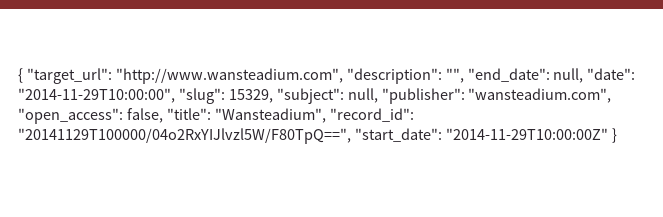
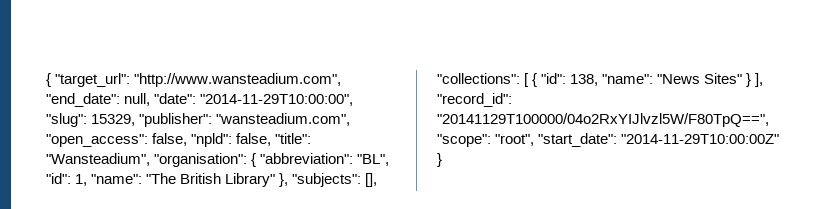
[346,68,464,84] "description": "", -> (342, 80) none
[276,88,378,104] "subject": null, -> (136, 120) none
[166,108,414,123] [18,128,351,144] "title": "Wansteadium", "record_id": "20141129T100000/04o2RxYIJlvzl5W/F80TpQ==", -> [191,133,312,147] [46,153,390,167] [46,173,378,187] [437,73,764,87] [437,93,512,107] [437,113,769,127] [437,134,535,147] "npld": false, "title": "Wansteadium", "organisation": { "abbreviation": "BL", "id": 1, "name": "The British Library" }, "subjects": [], "collections": [ { "id": 138, "name": "News Sites" } ], "record_id": "20141129T100000/04o2RxYIJlvzl5W/F80TpQ==", "scope": "root",

